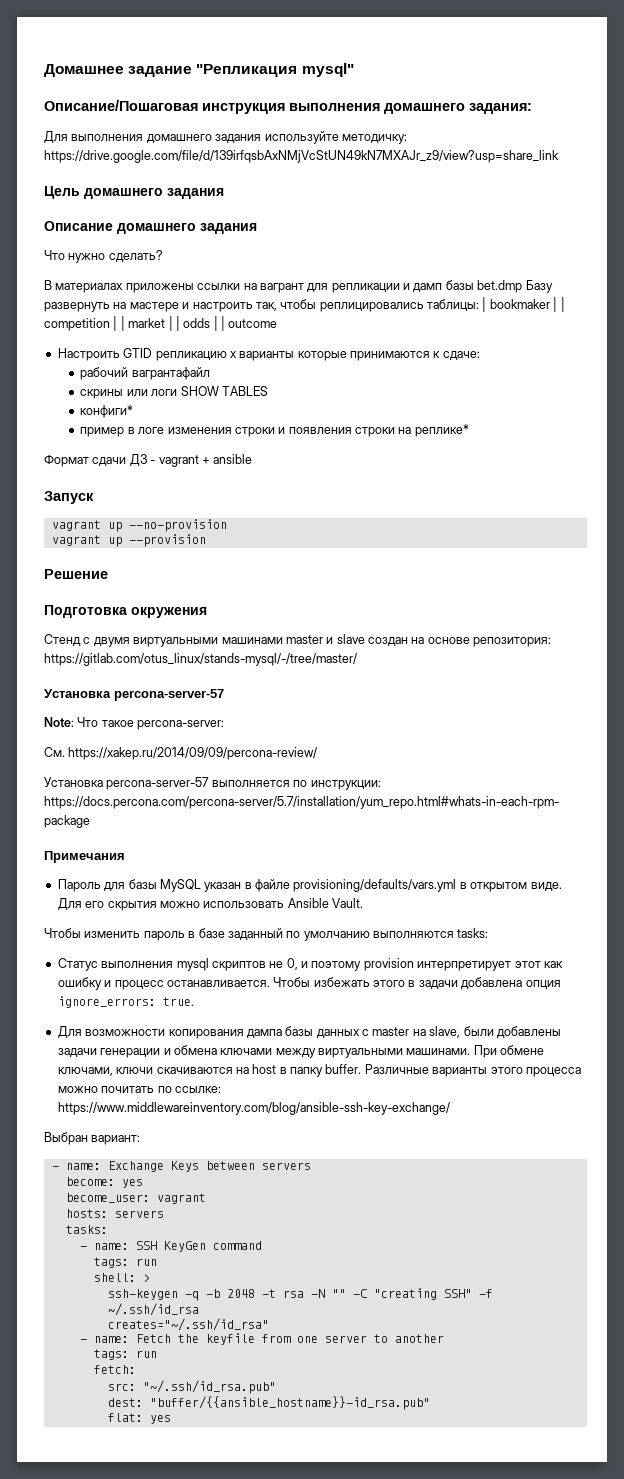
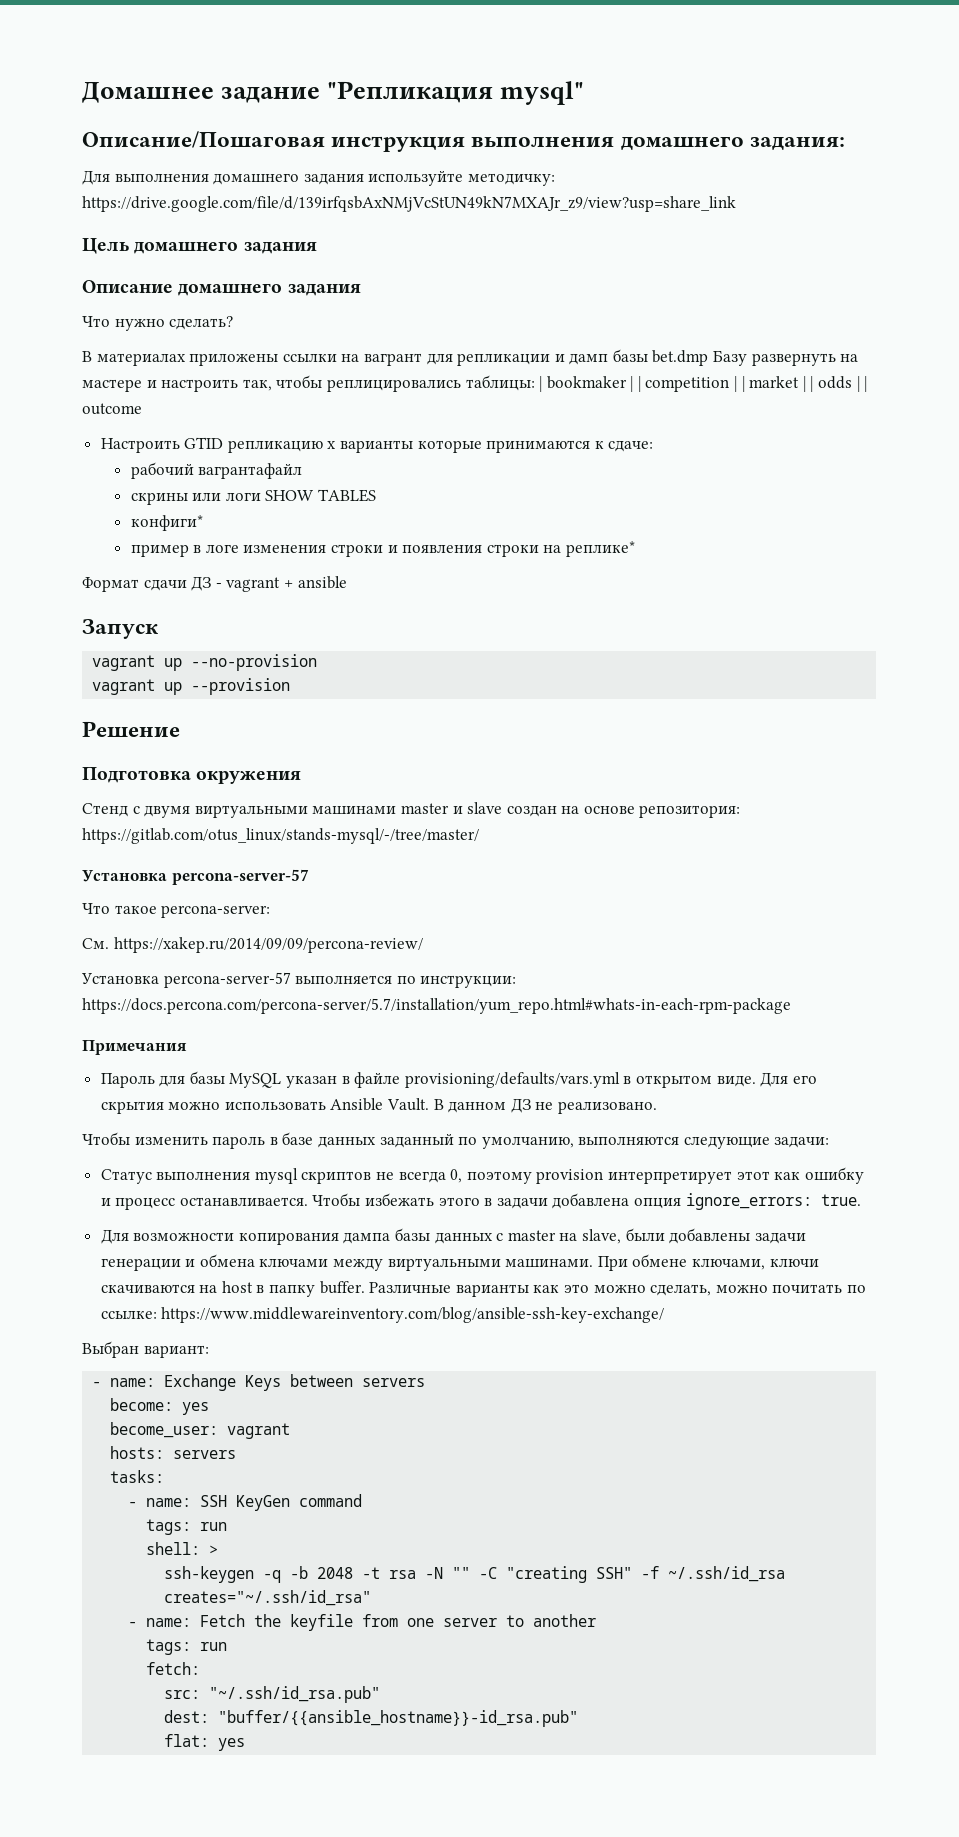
[44,717,74,727] Note: -> (309, 877) none
(363, 903) none -> [433,1098,658,1114] В данном ДЗ не реализовано.
(225, 933) none -> [317,1136,376,1148] данных
[303,928,489,941] умолчанию выполняются tasks: -> [481,1136,830,1149] умолчанию, выполняются следующие задачи:
[286,958,308,970] 0, и -> [398,1169,463,1183] всегда 0,
[490,1067,581,1077] этого процесса -> [533,1284,712,1296] как это можно сделать,

